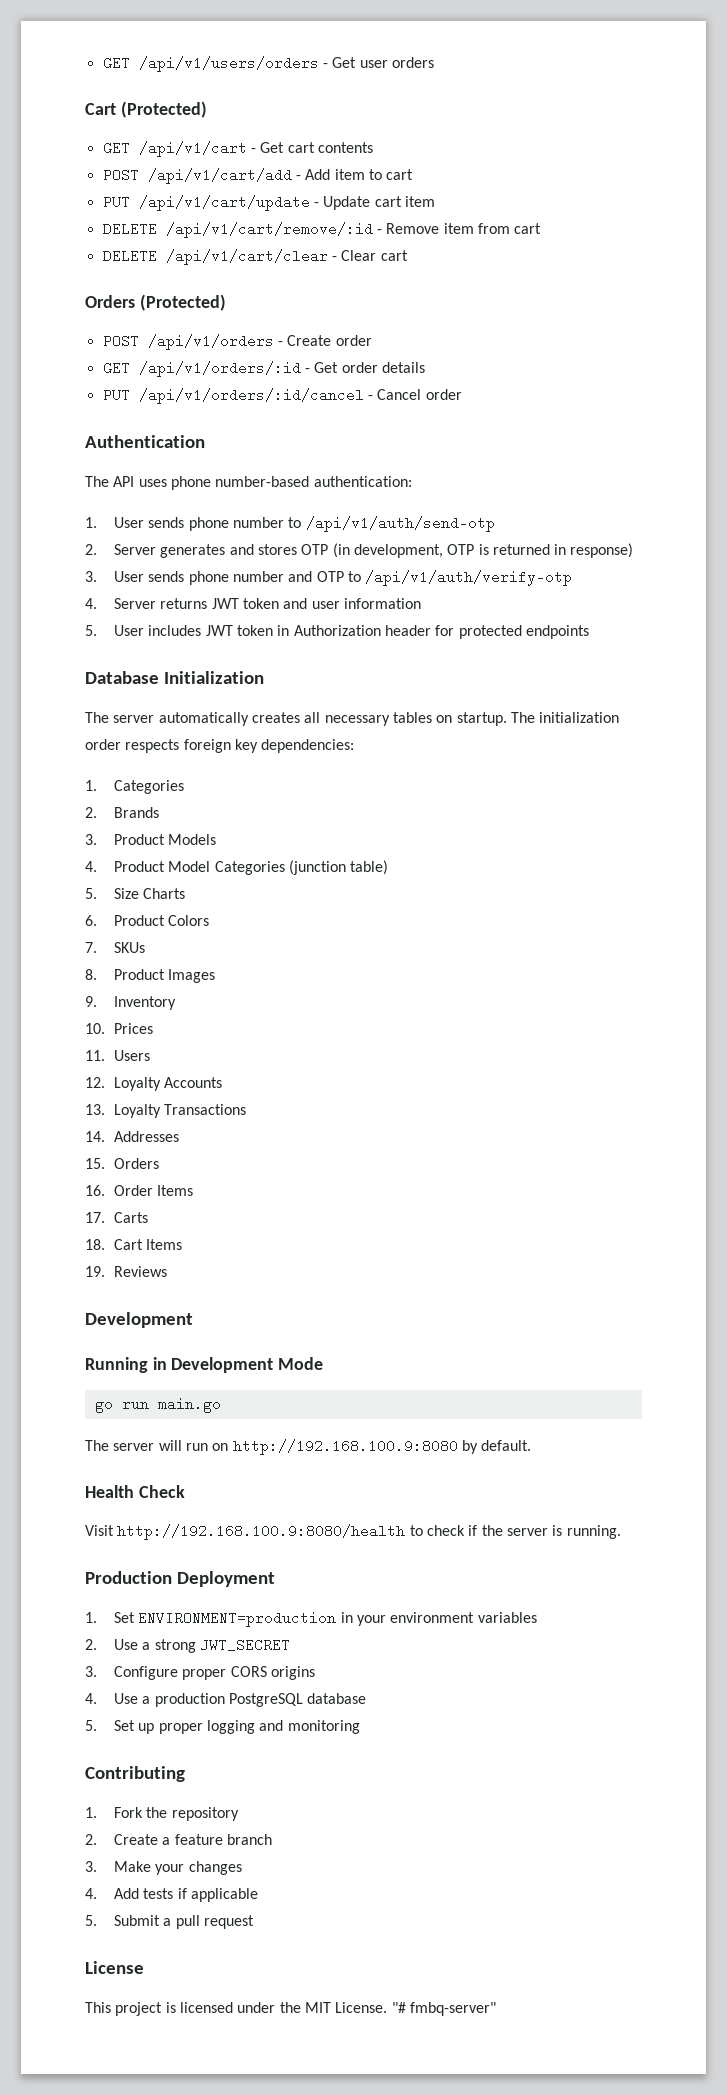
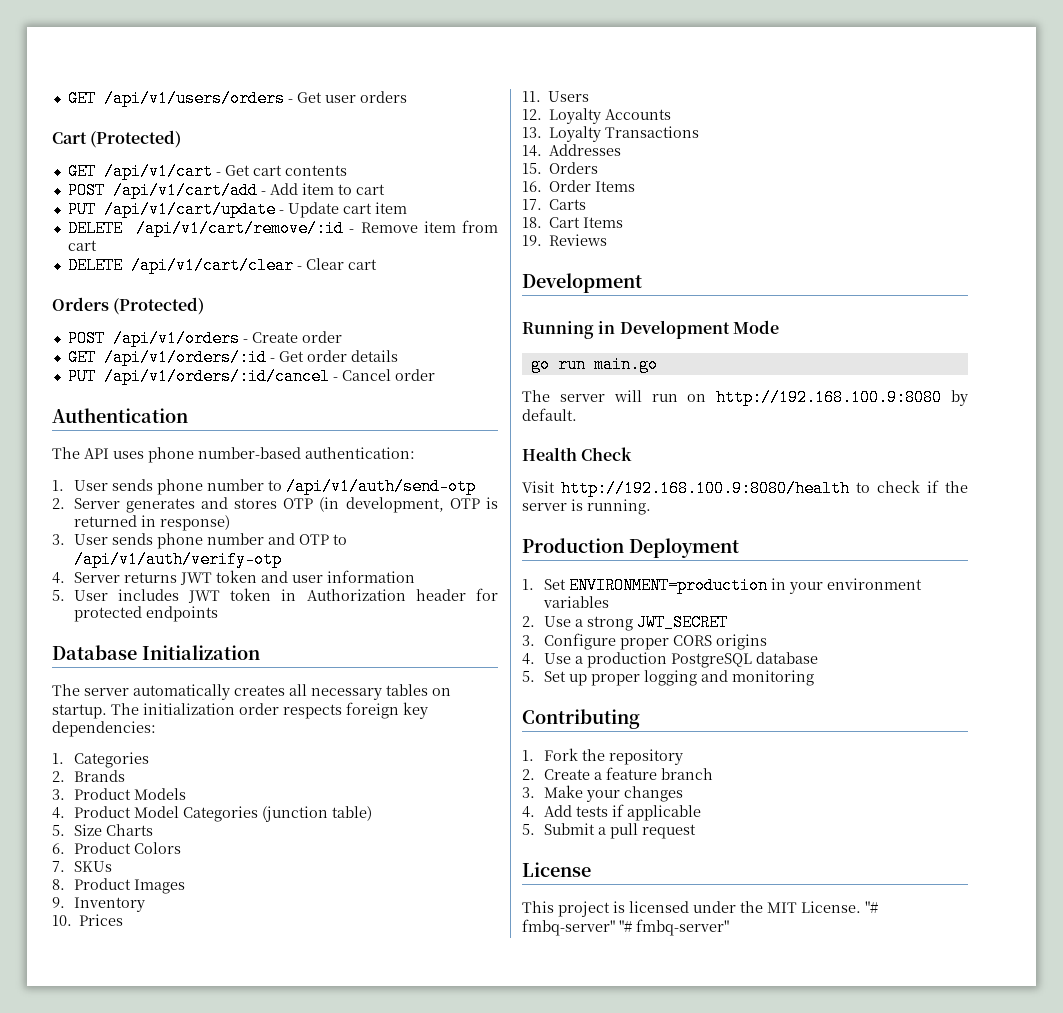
(496, 2009) none -> [619,919,729,936] "# fmbq-server"

